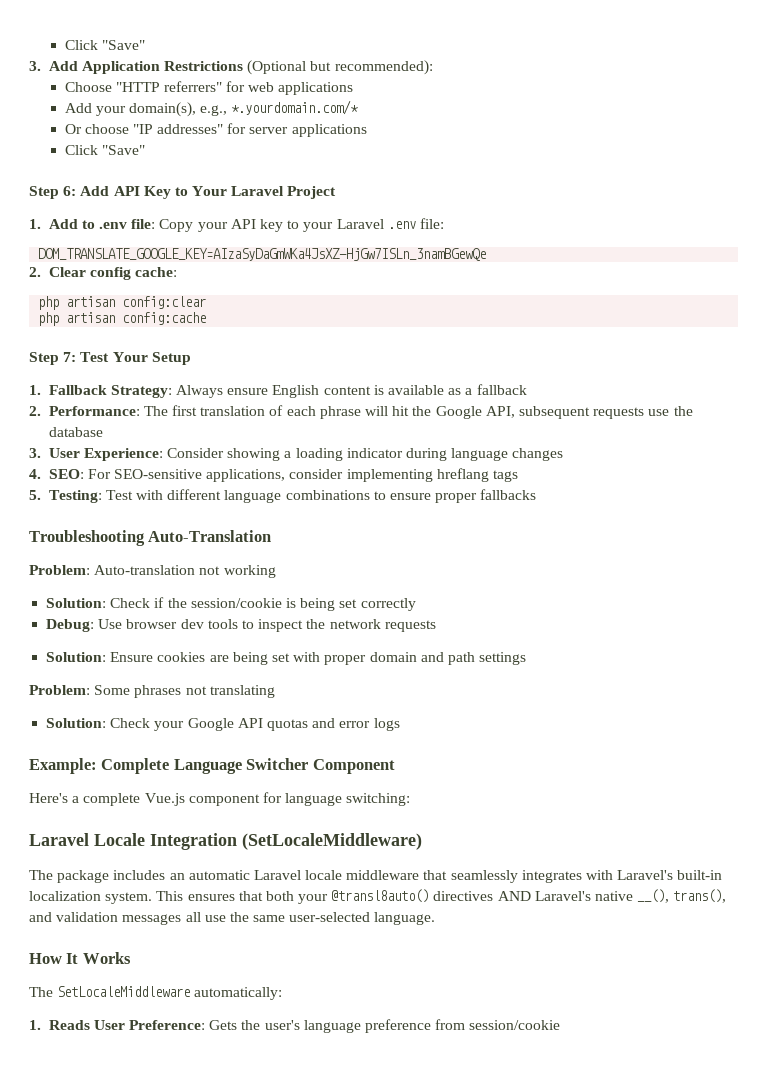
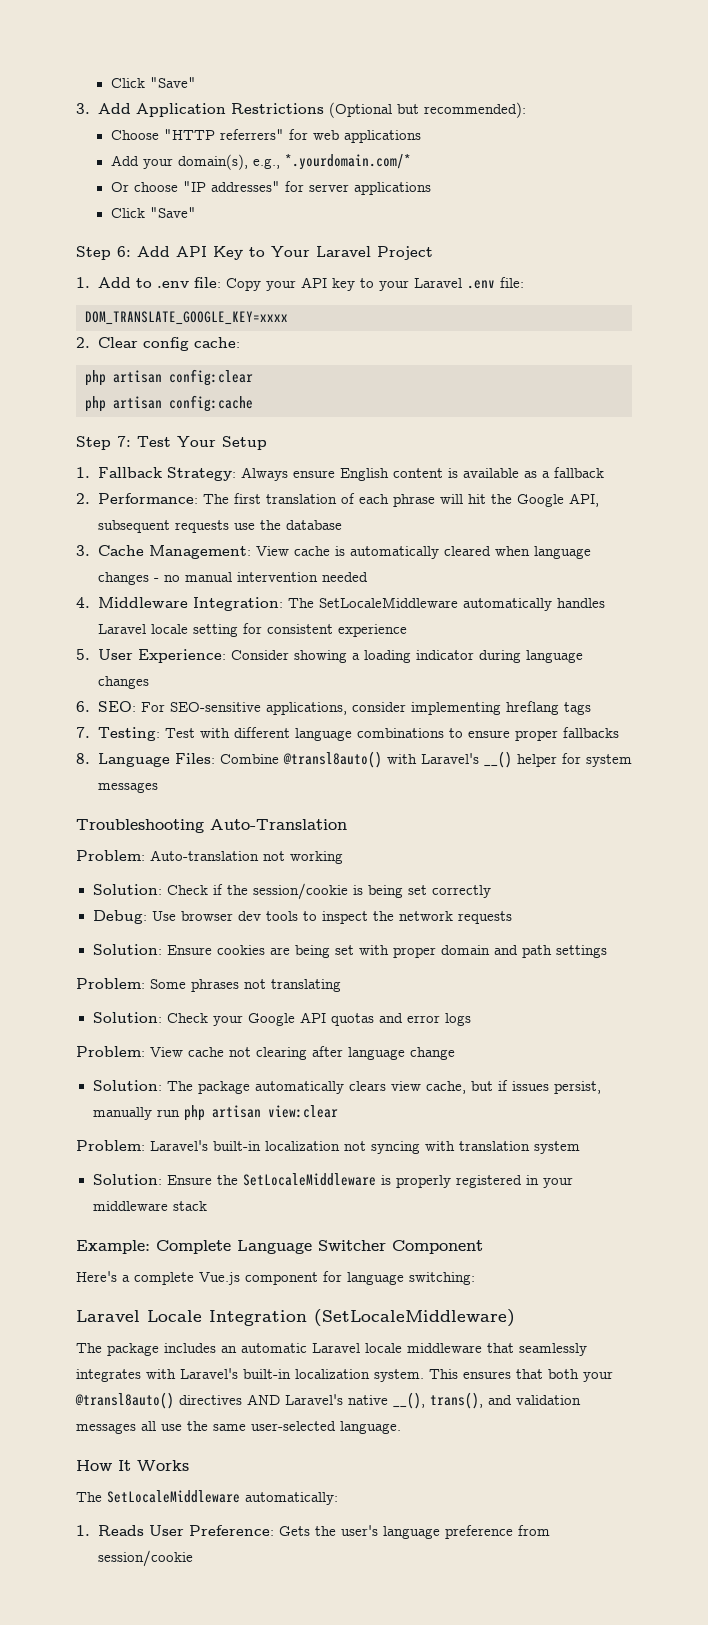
[38,248,487,261] DOM_TRANSLATE_GOOGLE_KEY=AIzaSyDaGmWKa4JsXZ-HjGw7ISLn_3namBGewQe -> [85,311,288,325] DOM_TRANSLATE_GOOGLE_KEY=xxxx
(41, 453) none -> [97,545,591,559] [97,572,368,585] [76,597,605,611] [97,623,407,637] [76,649,90,660] Cache Management: View cache is automatically cleared when language changes - no manual intervention needed // 4. Middleware Integration: The SetLocaleMiddleware automatically handles Laravel locale setting for consistent experience // 5.
[29,469,41,479] 4. -> [76,701,90,712] 6.
[29,490,41,500] 5. -> [76,727,90,738] 7.
(537, 494) none -> [76,751,632,768] [97,782,158,793] // 8. Language Files: Combine @transl8auto() with Laravel's __() helper for system messages
(400, 724) none -> [76,1046,455,1060] [92,1080,601,1094] [92,1105,338,1121] [76,1140,580,1154] [92,1173,573,1188] [92,1201,207,1211] // Problem: View cache not clearing after language change // Solution: The package automatically clears view cache, but if issues persist, manually run php artisan view:clear // Problem: Laravel's built-in localization not syncing with translation system // Solution: Ensure the SetLocaleMiddleware is properly registered in your middleware stack

